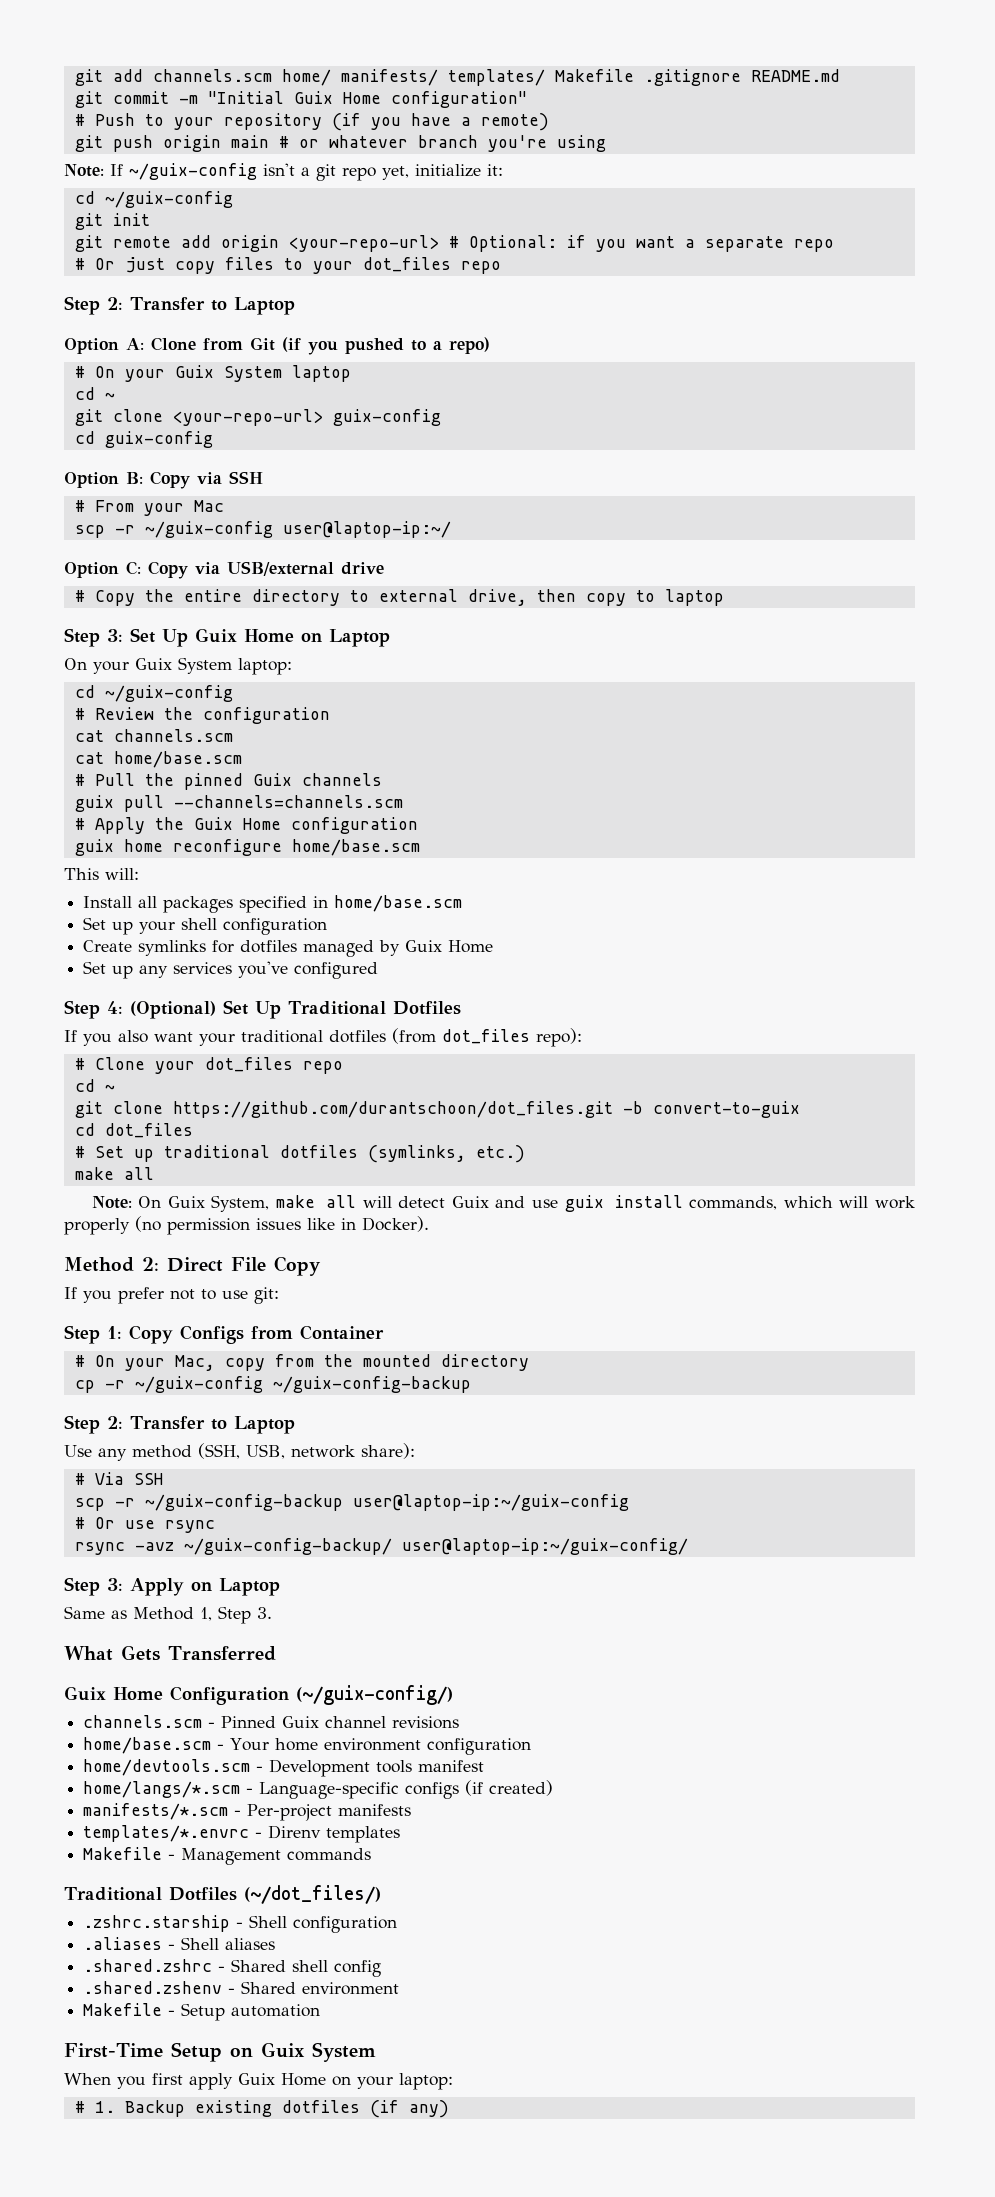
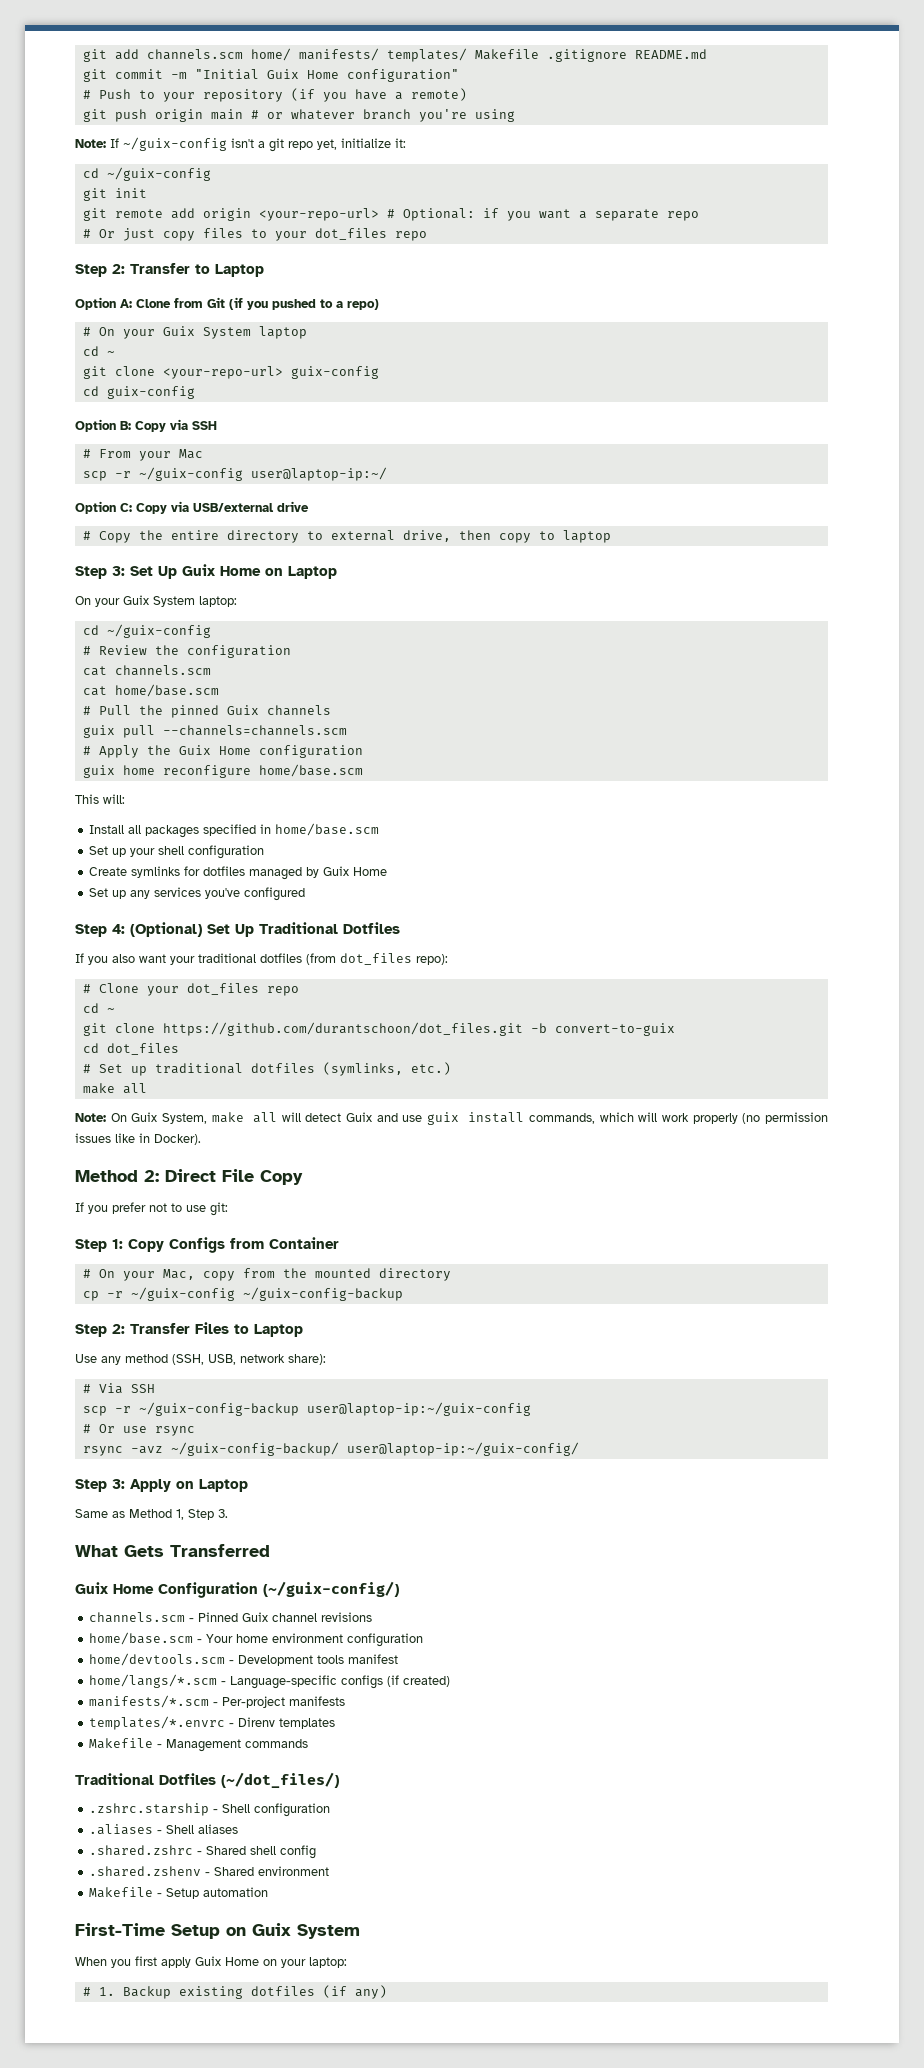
(205, 1423) none -> [195,1322,229,1334] Files

